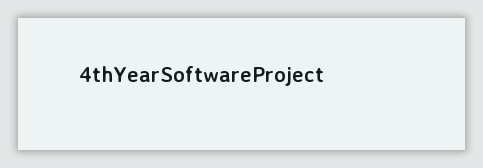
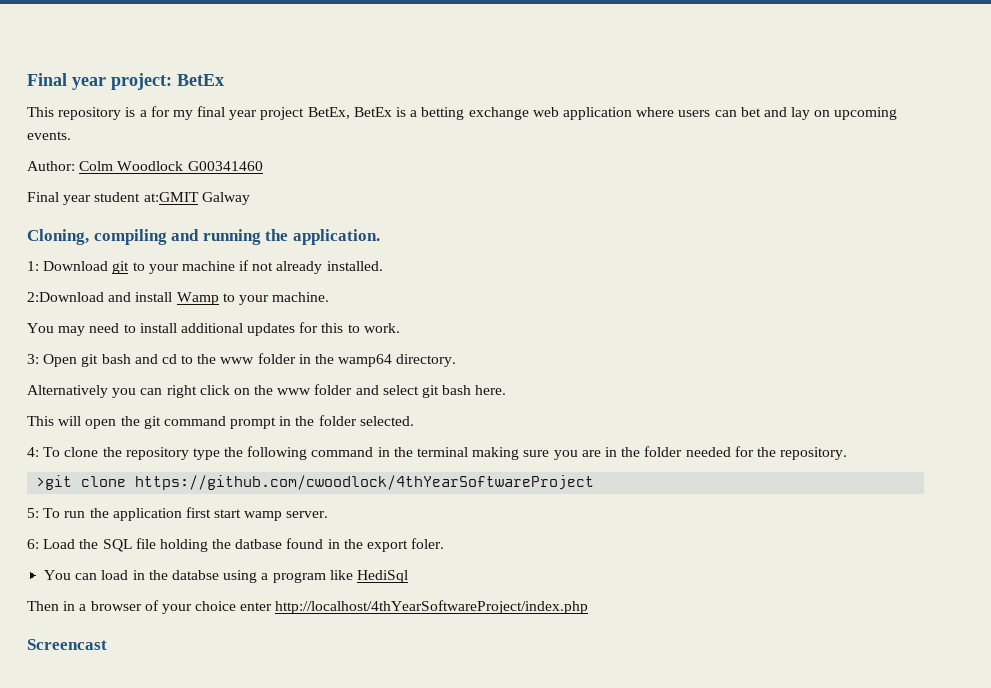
[79,66,324,86] 4thYearSoftwareProject -> [27,73,224,90] [27,106,898,120] [27,131,71,140] [27,161,263,171] [27,192,250,205] [27,229,380,245] [27,260,383,274] [27,292,330,305] [27,322,400,336] [27,353,457,367] [27,384,507,398] [27,415,414,429] [27,446,848,460] [36,475,595,490] [27,507,329,521] [27,538,445,552] [44,570,408,583] [27,600,589,614] [27,639,107,650] Final year project: BetEx // This repository is a for my final year project BetEx, BetEx is a betting exchange web application where users can bet and lay on upcoming events. // Author: Colm Woodlock G00341460 // Final year student at:GMIT Galway // Cloning, compiling and running the application. // 1: Download git to your machine if not already installed. // 2:Download and install Wamp to your machine. // You may need to install additional updates for this to work. // 3: Open git bash and cd to the www folder in the wamp64 directory. // Alternatively you can right click on the www folder and select git bash here. // This will open the git command prompt in the folder selected. // 4: To clone the repository type the following command in the terminal making sure you are in the folder needed for the repository. // >git clone https://github.com/cwoodlock/4thYearSoftwareProject // 5: To run the application first start wamp server. // 6: Load the SQL file holding the datbase found in the export foler. // You can load in the databse using a program like HediSql // Then in a browser of your choice enter http://localhost/4thYearSoftwareProject/index.php // Screencast

